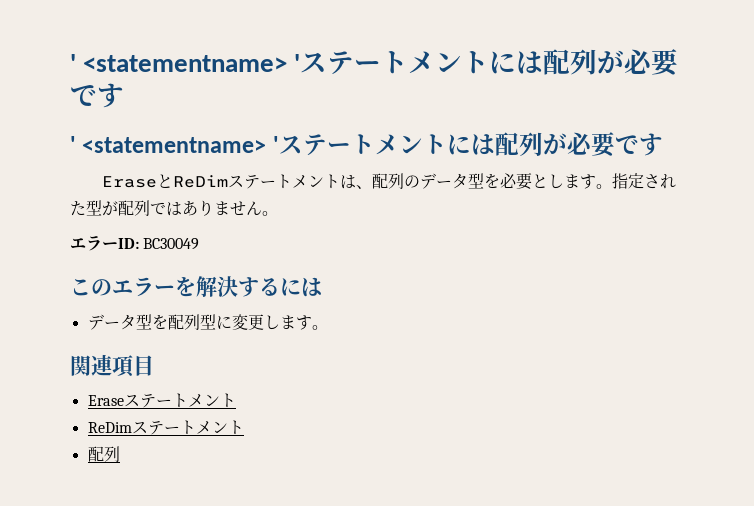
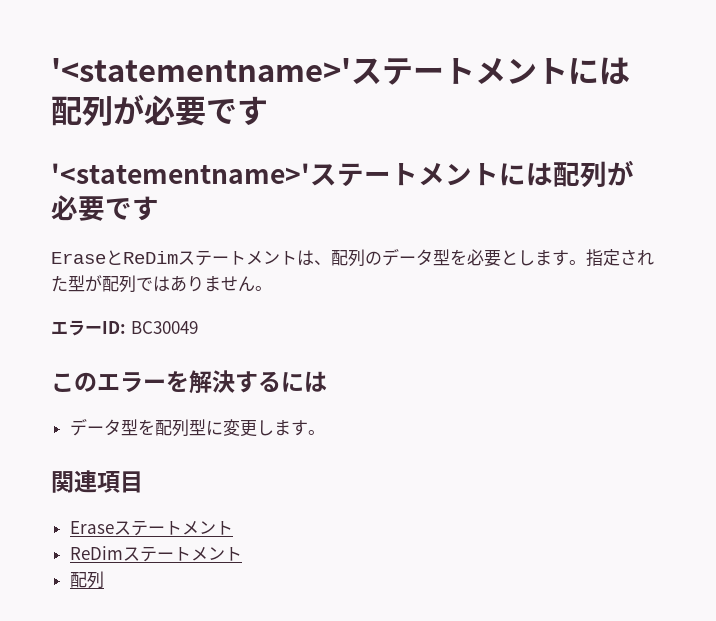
[70,49,680,76] [70,83,124,108] [70,136,279,153] ' <statementname> 'ステートメントには配列が必要です // ' <statementname> ' -> [51,57,630,85] [51,94,268,126] [51,163,310,184] '<statementname>'ステートメントには配列が必要です // '<statementname>'

